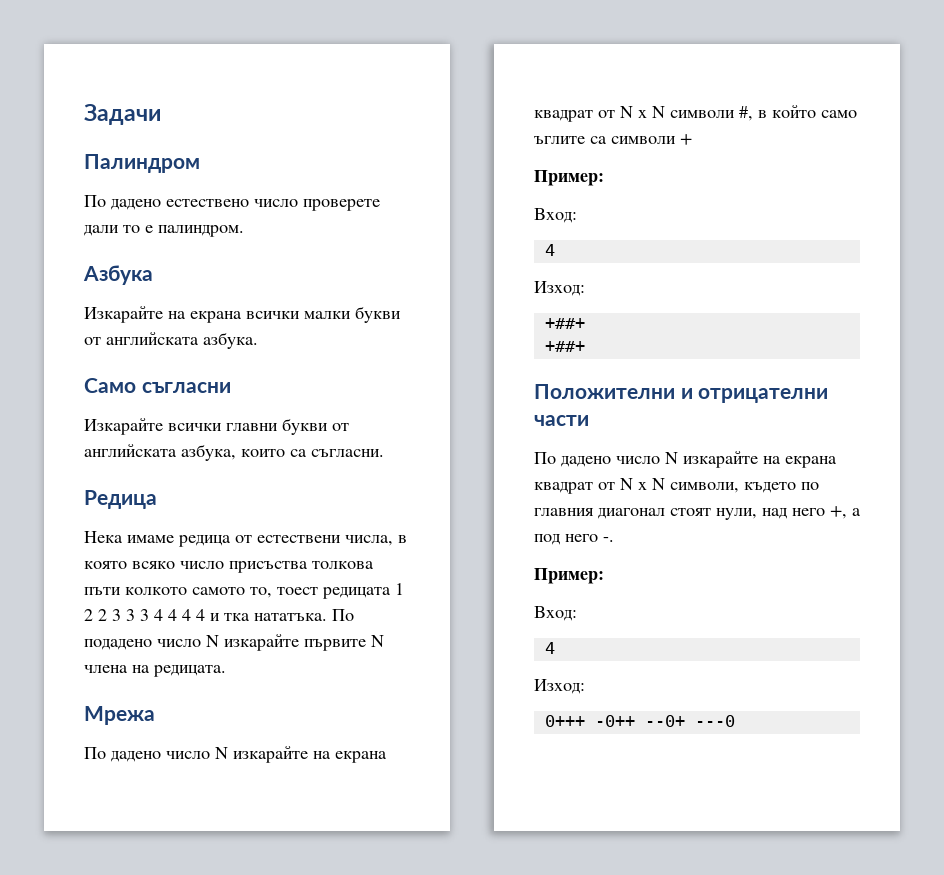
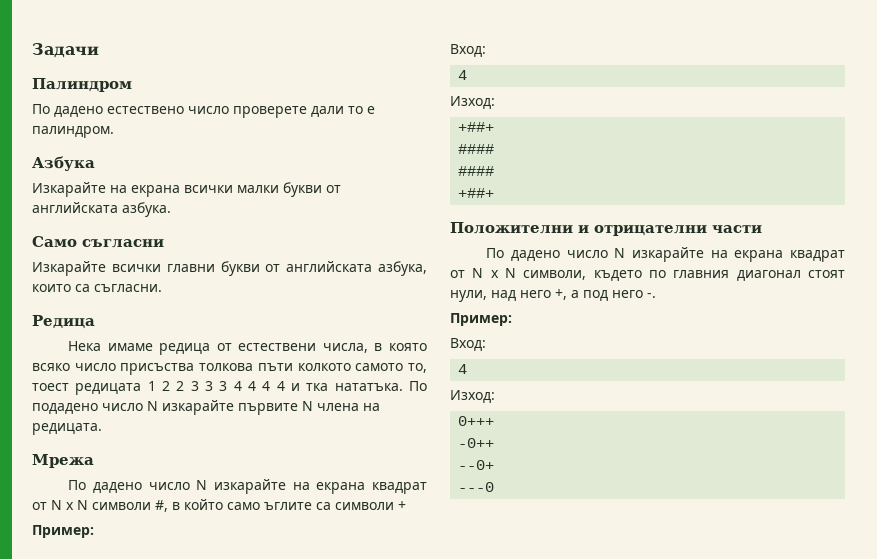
(585, 323) none -> [458,144,495,154] [458,166,495,176] // #### // ####
(585, 721) none -> (495, 421) //
(635, 721) none -> (495, 443) //
(685, 721) none -> (495, 465) //

